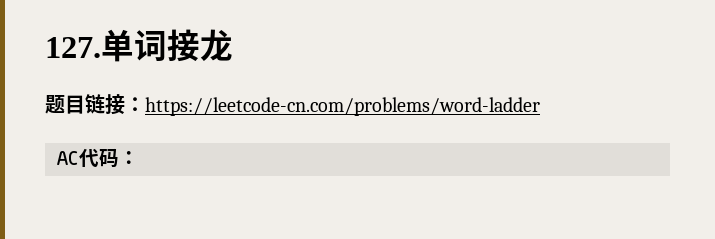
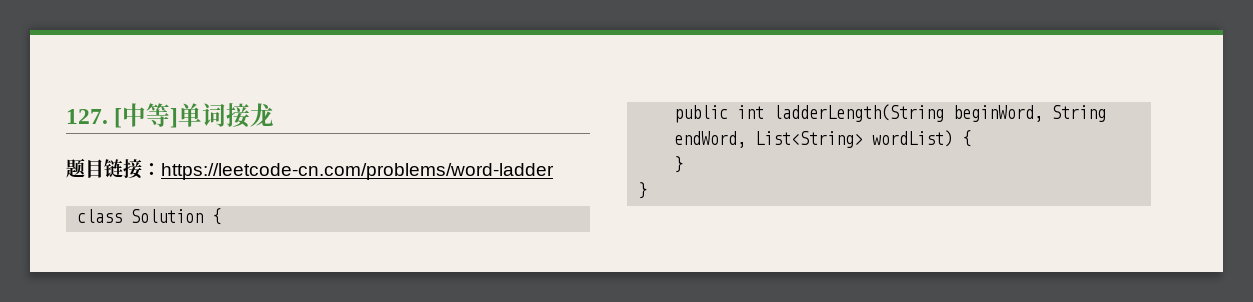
(101, 47) none -> [114,103,179,128] [中等]
[57,148,139,168] AC代码： -> [77,208,222,225] [674,104,1107,123] [674,130,972,148] [674,156,684,173] [638,182,648,199] class Solution { // public int ladderLength(String beginWord, String endWord, List<String> wordList) { // } // }

